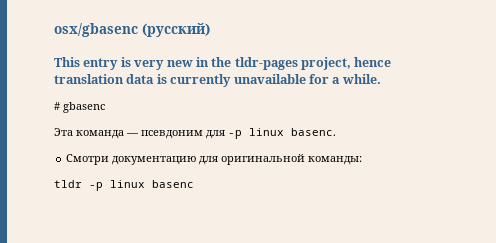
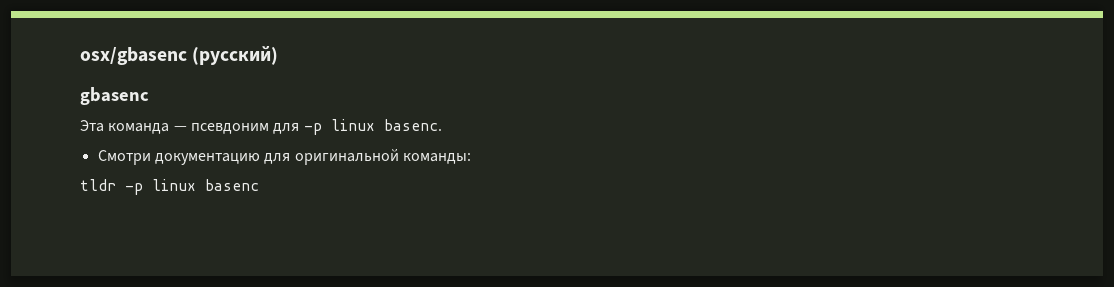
[54,57,392,70] [54,74,381,87] [54,102,60,110] This entry is very new in the tldr-pages project, hence translation data is currently unavailable for a while. // # -> (279, 55) none

